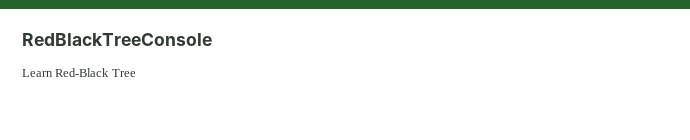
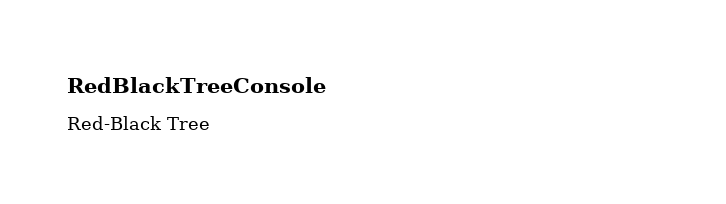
[22,69,53,77] Learn -> (326, 85) none

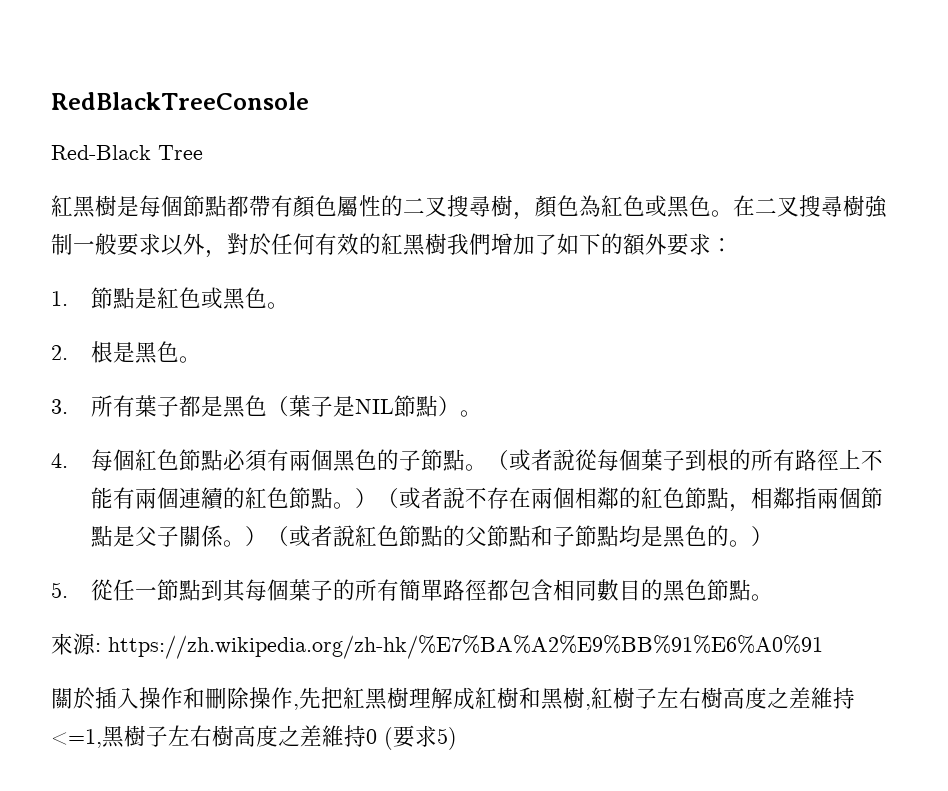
(210, 123) none -> [51,195,887,220] [51,233,733,258] [51,287,289,310] [51,341,201,364] [51,395,482,418] [51,449,883,472] [90,487,883,512] [90,525,773,548] [51,579,773,602] [51,633,823,659] [51,687,855,710] [51,725,457,750] // 紅黑樹是每個節點都帶有顏色屬性的二叉搜尋樹，顏色為紅色或黑色。在二叉搜尋樹強制一般要求以外，對於任何有效的紅黑樹我們增加了如下的額外要求： // 1.節點是紅色或黑色。 // 2.根是黑色。 // 3.所有葉子都是黑色（葉子是NIL節點）。 // 4.每個紅色節點必須有兩個黑色的子節點。（或者說從每個葉子到根的所有路徑上不能有兩個連續的紅色節點。）（或者說不存在兩個相鄰的紅色節點，相鄰指兩個節點是父子關係。）（或者說紅色節點的父節點和子節點均是黑色的。） // 5.從任一節點到其每個葉子的所有簡單路徑都包含相同數目的黑色節點。 // 來源: https://zh.wikipedia.org/zh-hk/%E7%BA%A2%E9%BB%91%E6%A0%91 // 關於插入操作和刪除操作,先把紅黑樹理解成紅樹和黑樹,紅樹子左右樹高度之差維持<=1,黑樹子左右樹高度之差維持0 (要求5)

